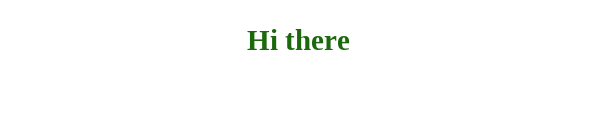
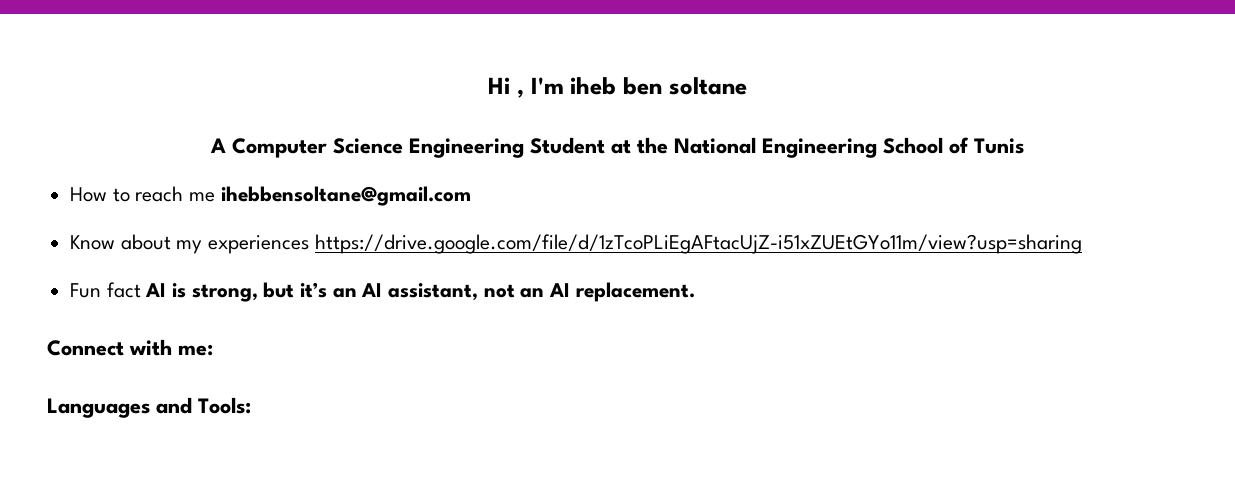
[285,29,351,50] there -> [517,77,747,98] [210,137,1024,158] [70,186,471,206] [70,234,1082,254] [70,282,695,302] [47,339,213,356] [47,397,251,418] , I'm iheb ben soltane // A Computer Science Engineering Student at the National Engineering School of Tunis // How to reach me ihebbensoltane@gmail.com // Know about my experiences https://drive.google.com/file/d/1zTcoPLiEgAFtacUjZ-i51xZUEtGYo11m/view?usp=sharing // Fun fact AI is strong, but it’s an AI assistant, not an AI replacement. // Connect with me: // Languages and Tools:

